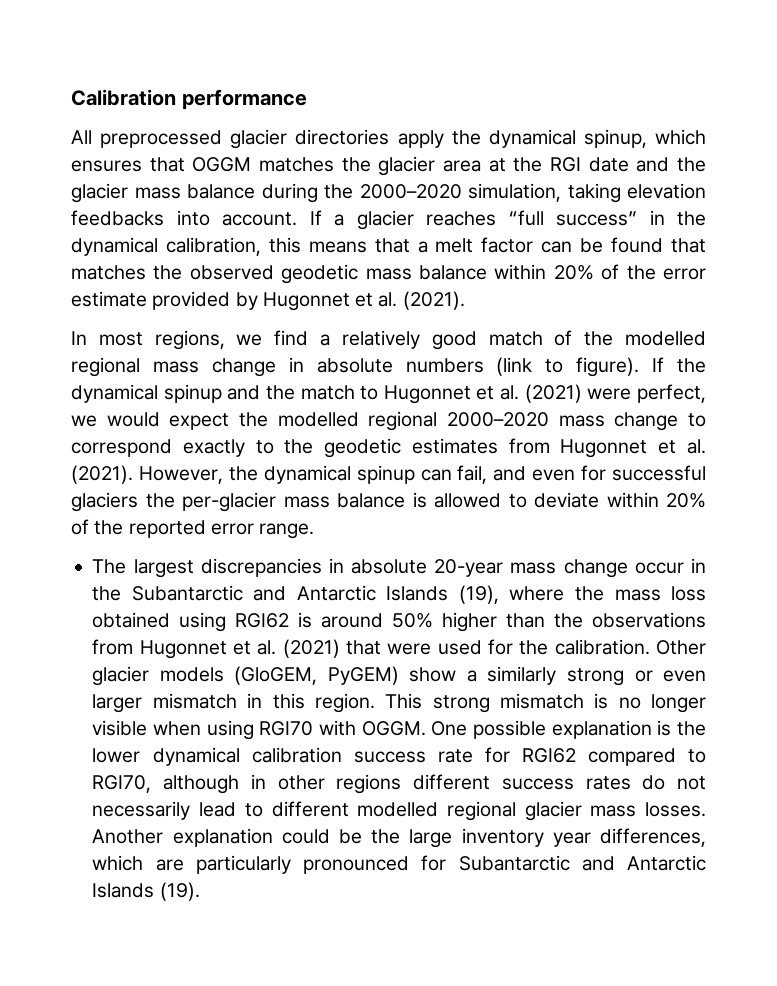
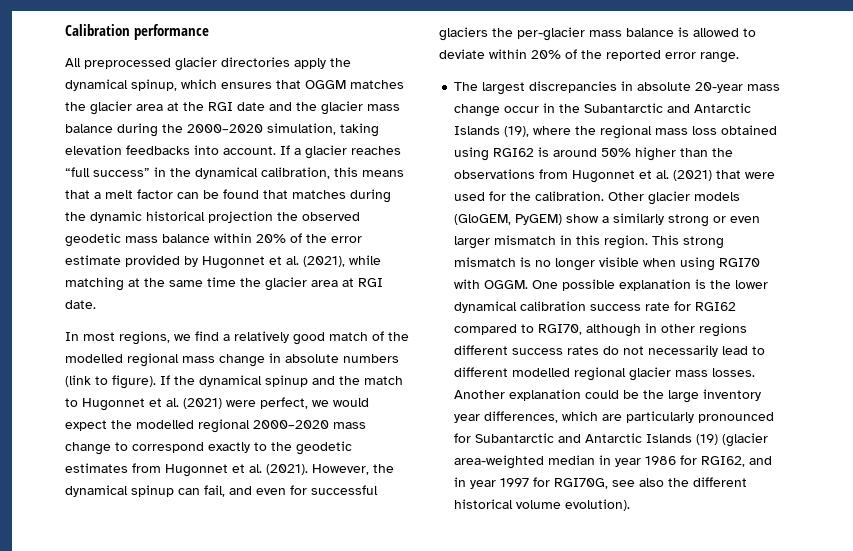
(146, 272) none -> [350,189,391,203] [65,211,273,223] during the dynamic historical projection
[402,291,465,310] (2021). -> [303,255,381,267] [65,277,383,291] [65,300,96,309] (2021), while matching at the same time the glacier area at RGI date.
(604, 593) none -> [600,125,653,139] regional
[159,882,200,901] (19). -> [696,433,769,447] [454,455,773,469] [454,477,748,489] [454,499,631,511] (19) (glacier area-weighted median in year 1986 for RGI62, and in year 1997 for RGI70G, see also the different historical volume evolution).

